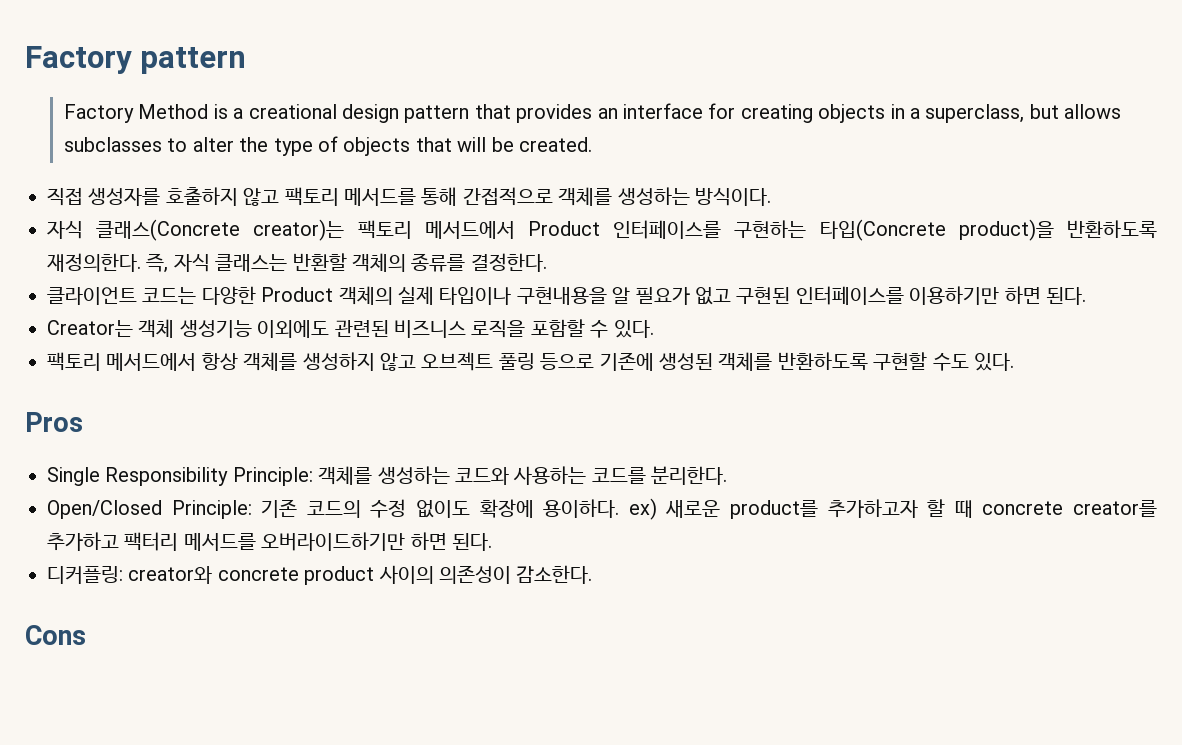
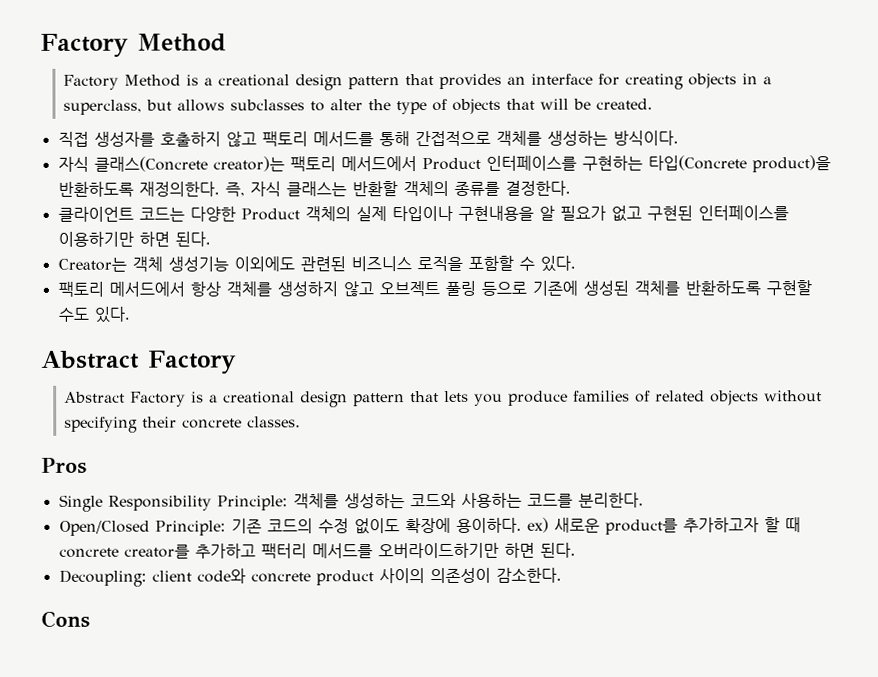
[25,46,247,74] Factory pattern -> [40,33,227,58] Factory Method
(1014, 362) none -> [41,350,237,375] [64,390,823,408] [64,416,302,433] // Abstract Factory // Abstract Factory is a creational design pattern that lets you produce families of related objects without specifying their concrete classes.
[47,566,213,584] 디커플링: creator와 -> [58,568,246,587] Decoupling: client code와

